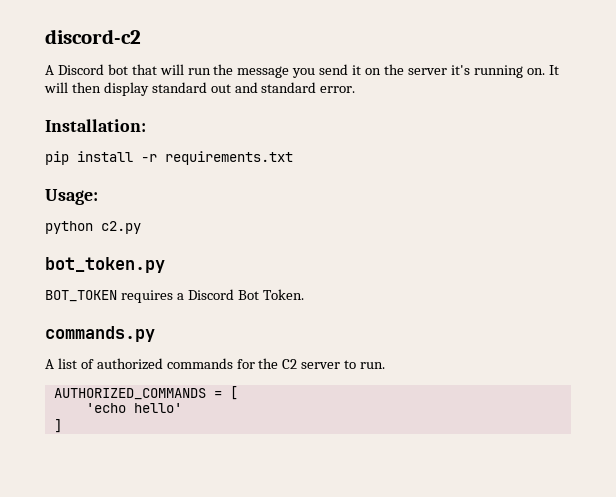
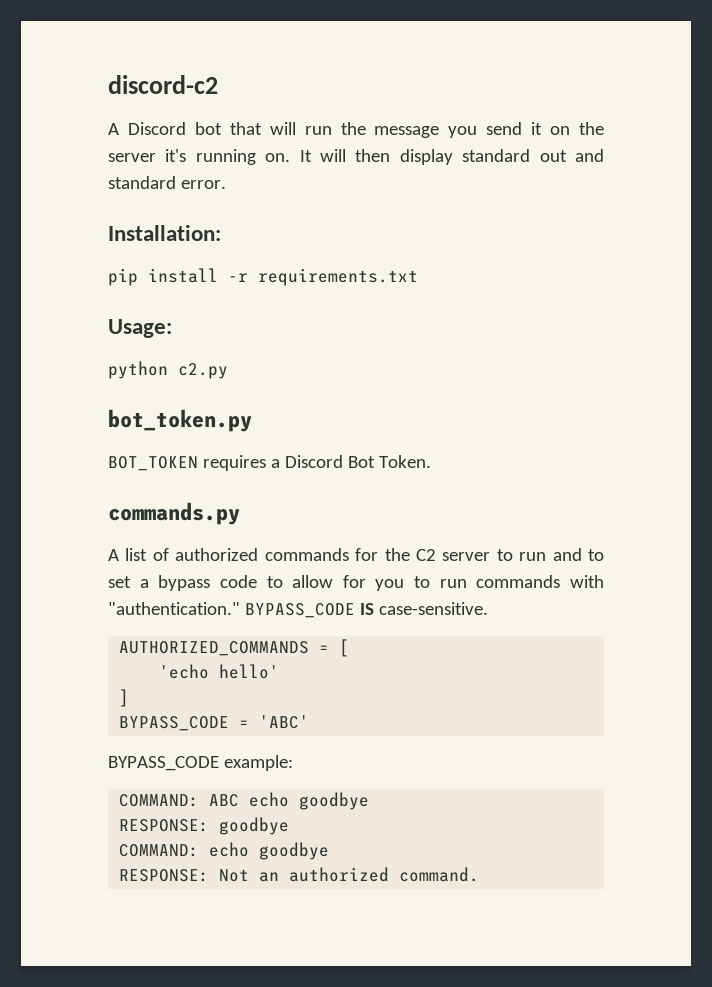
[360,362,386,369] run. -> [519,548,605,561] [108,575,604,591] [108,602,488,618] run and to set a bypass code to allow for you to run commands with "authentication." BYPASS_CODE IS case-sensitive.
(62, 426) none -> [119,715,310,731] [108,755,293,771] [119,792,370,810] [119,817,290,835] [119,842,330,860] [119,867,480,882] // BYPASS_CODE = 'ABC' // BYPASS_CODE example: // COMMAND: ABC echo goodbye // RESPONSE: goodbye // COMMAND: echo goodbye // RESPONSE: Not an authorized command.

